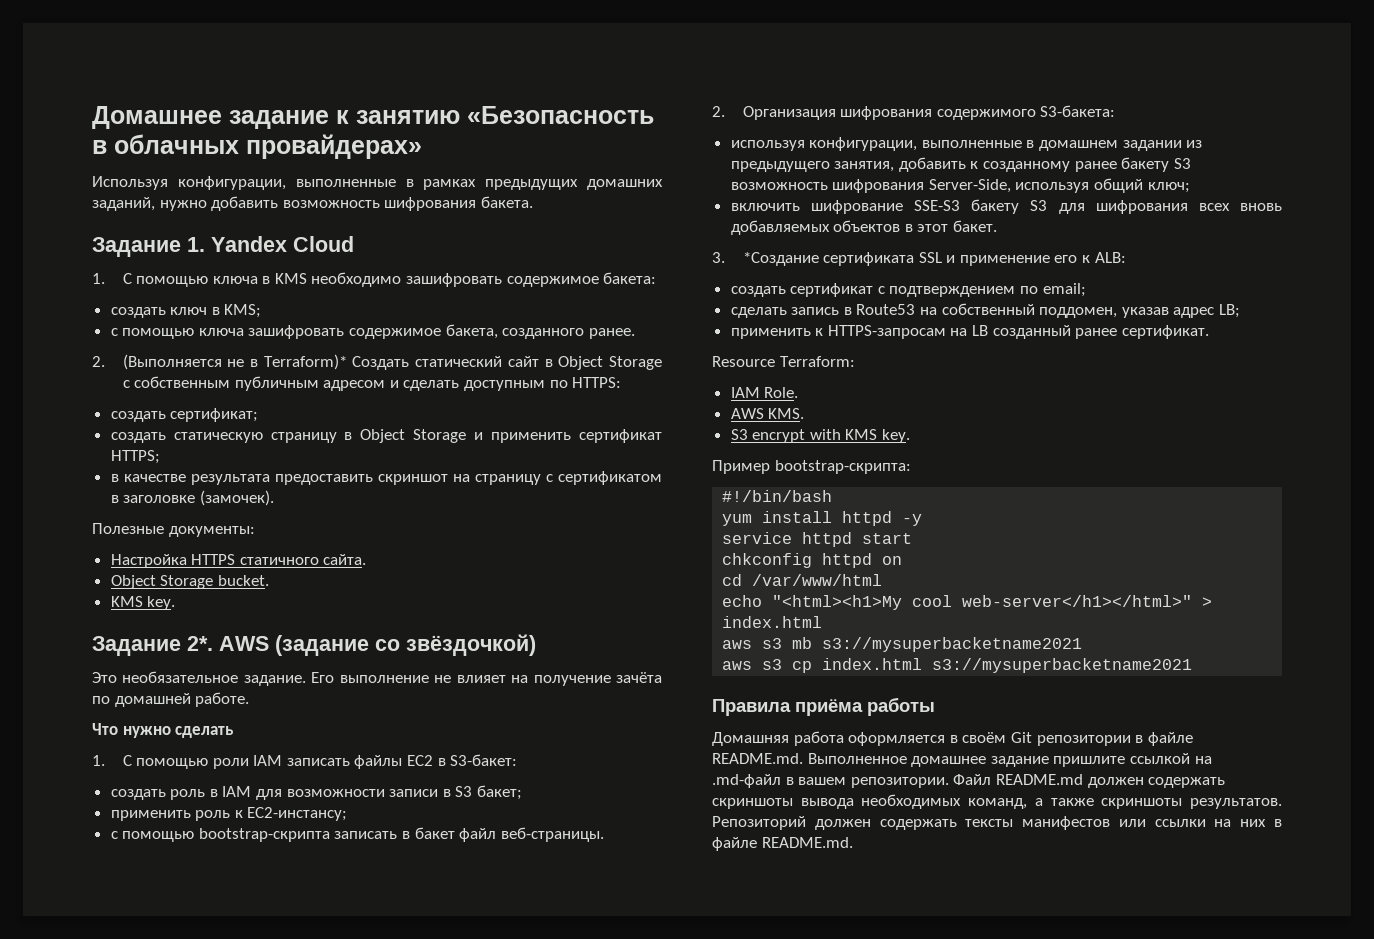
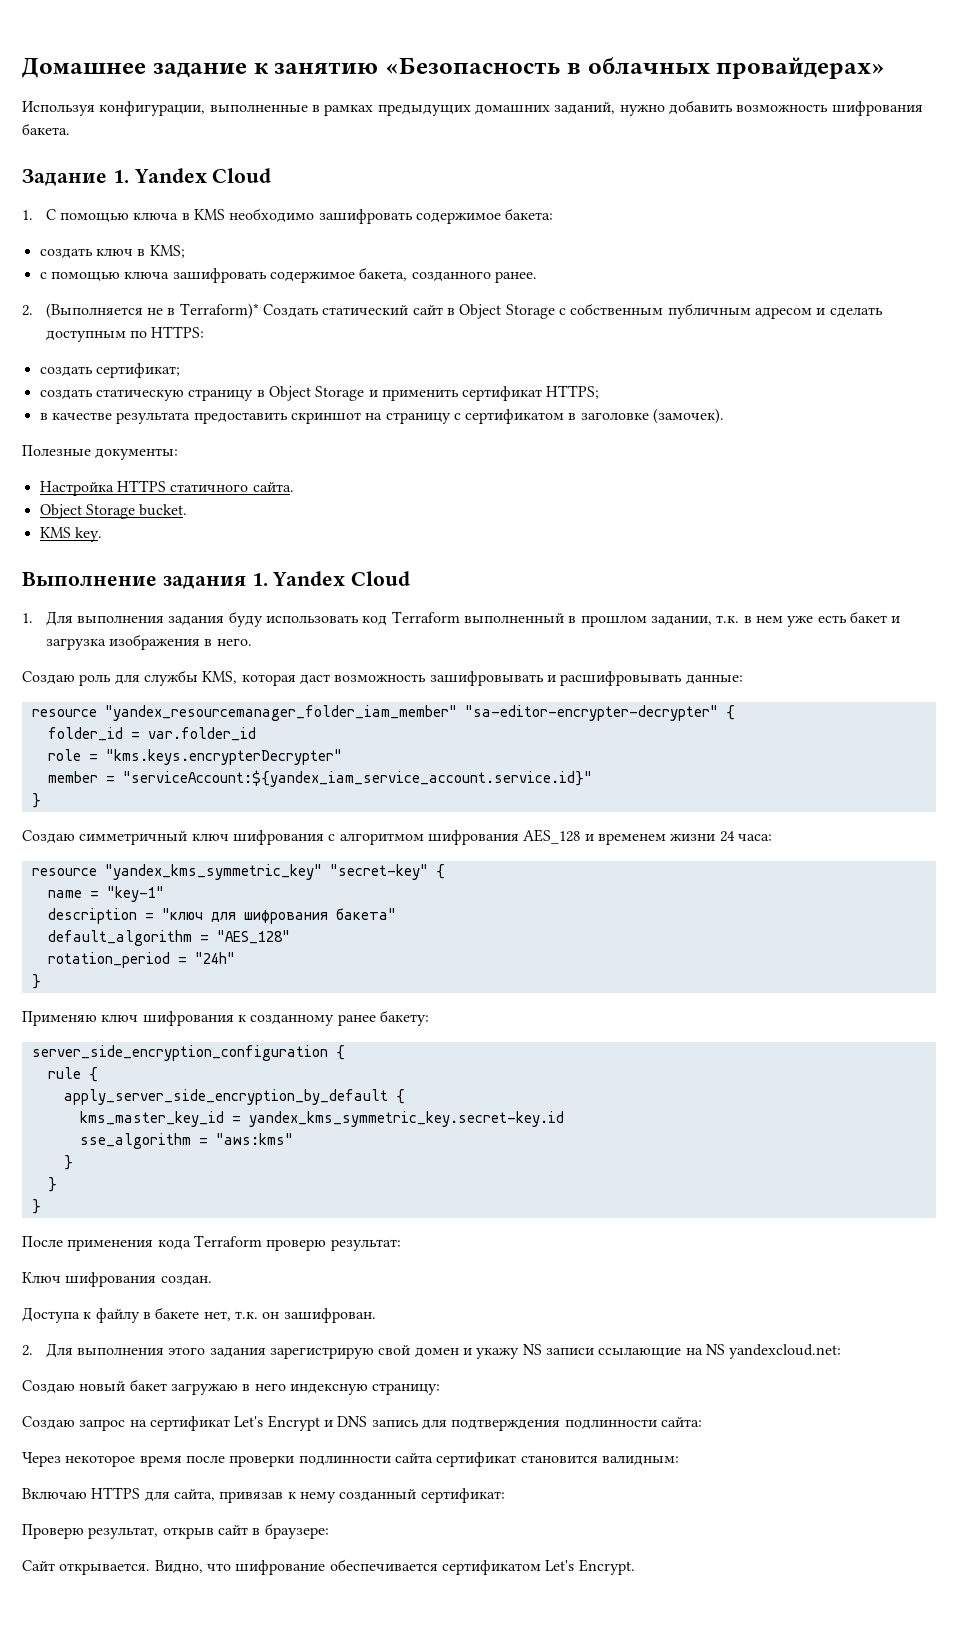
[92,634,536,656] [92,671,662,686] [92,692,250,707] [92,723,235,738] [92,754,518,769] [110,785,523,800] [110,807,348,821] [110,827,604,842] [712,105,1116,120] [730,137,1203,151] [730,157,1191,172] [730,178,1190,193] [730,199,1282,214] [730,220,998,235] [712,252,1126,266] [730,283,1086,297] [730,303,1241,318] [730,325,1209,339] [712,356,855,367] [730,387,799,398] [730,408,805,419] [730,429,911,443] [712,460,911,474] [722,490,833,502] [722,511,923,526] [722,532,913,547] [722,553,903,568] [722,574,883,586] [722,595,1213,610] [722,616,823,628] [722,637,1083,652] [722,658,1193,673] [712,697,935,716] [712,731,1193,746] [712,753,1212,767] [712,774,1226,788] [712,794,1282,809] [712,816,1282,830] [712,837,853,851] Задание 2*. AWS (задание со звёздочкой) // Это необязательное задание. Его выполнение не влияет на получение зачёта по домашней работе. // Что нужно сделать // 1. С помощью роли IAM записать файлы ЕС2 в S3-бакет: // создать роль в IAM для возможности записи в S3 бакет; // применить роль к ЕС2-инстансу; // с помощью bootstrap-скрипта записать в бакет файл веб-страницы. // 2. Организация шифрования содержимого S3-бакета: // используя конфигурации, выполненные в домашнем задании из предыдущего занятия, добавить к созданному ранее бакету S3 возможность шифрования Server-Side, используя общий ключ; // включить шифрование SSE-S3 бакету S3 для шифрования всех вновь добавляемых объектов в этот бакет. // 3. *Создание сертификата SSL и применение его к ALB: // создать сертификат с подтверждением по email; // сделать запись в Route53 на собственный поддомен, указав адрес LB; // применить к HTTPS-запросам на LB созданный ранее сертификат. // Resource Terraform: // IAM Role. // AWS KMS. // S3 encrypt with KMS key. // Пример bootstrap-скрипта: // #!/bin/bash // yum install httpd -y // service httpd start // chkconfig httpd on // cd /var/www/html // echo "<html><h1>My cool web-server</h1></html>" > index.html // aws s3 mb s3://mysuperbacketname2021 // aws s3 cp index.html s3://mysuperbacketname2021 // Правила приёма работы // Домашняя работа оформляется в своём Git репозитории в файле README.md. Выполненное домашнее задание пришлите ссылкой на .md-файл в вашем репозитории. Файл README.md должен содержать скриншоты вывода необходимых команд, а также скриншоты результатов. Репозиторий должен содержать тексты манифестов или ссылки на них в файле README.md. -> [22,571,411,589] [22,611,901,627] [45,634,252,650] [22,670,743,686] [31,705,735,721] [47,727,256,741] [47,749,342,765] [47,770,592,787] [31,793,41,808] [22,829,772,845] [31,864,445,880] [47,886,164,902] [47,908,396,924] [47,930,290,946] [47,952,235,968] [31,974,41,989] [22,1010,429,1026] [31,1045,345,1061] [47,1067,98,1082] [63,1089,405,1105] [79,1111,564,1127] [79,1133,293,1149] [63,1155,73,1170] [47,1177,57,1192] [31,1199,41,1214] [22,1235,401,1251] [22,1272,212,1287] [22,1307,376,1323] [22,1343,842,1359] [22,1379,441,1395] [22,1415,702,1431] [22,1452,679,1467] [22,1487,505,1503] [22,1523,329,1539] [22,1559,635,1575] Выполнение задания 1. Yandex Cloud // 1. Для выполнения задания буду использовать код Terraform выполненный в прошлом задании, т.к. в нем уже есть бакет и загрузка изображения в него. // Создаю роль для службы KMS, которая даст возможность зашифровывать и расшифровывать данные: // resource "yandex_resourcemanager_folder_iam_member" "sa-editor-encrypter-decrypter" { // folder_id = var.folder_id // role = "kms.keys.encrypterDecrypter" // member = "serviceAccount:${yandex_iam_service_account.service.id}" // } // Создаю симметричный ключ шифрования с алгоритмом шифрования AES_128 и временем жизни 24 часа: // resource "yandex_kms_symmetric_key" "secret-key" { // name = "key-1" // description = "ключ для шифрования бакета" // default_algorithm = "AES_128" // rotation_period = "24h" // } // Применяю ключ шифрования к созданному ранее бакету: // server_side_encryption_configuration { // rule { // apply_server_side_encryption_by_default { // kms_master_key_id = yandex_kms_symmetric_key.secret-key.id // sse_algorithm = "aws:kms" // } // } // } // После применения кода Terraform проверю результат: // Ключ шифрования создан. // Доступа к файлу в бакете нет, т.к. он зашифрован. // 2. Для выполнения этого задания зарегистрирую свой домен и укажу NS записи ссылающие на NS yandexcloud.net: // Создаю новый бакет загружаю в него индексную страницу: // Создаю запрос на сертификат Let's Encrypt и DNS запись для подтверждения подлинности сайта: // Через некоторое время после проверки подлинности сайта сертификат становится валидным: // Включаю HTTPS для сайта, привязав к нему созданный сертификат: // Проверю результат, открыв сайт в браузере: // Сайт открывается. Видно, что шифрование обеспечивается сертификатом Let's Encrypt.

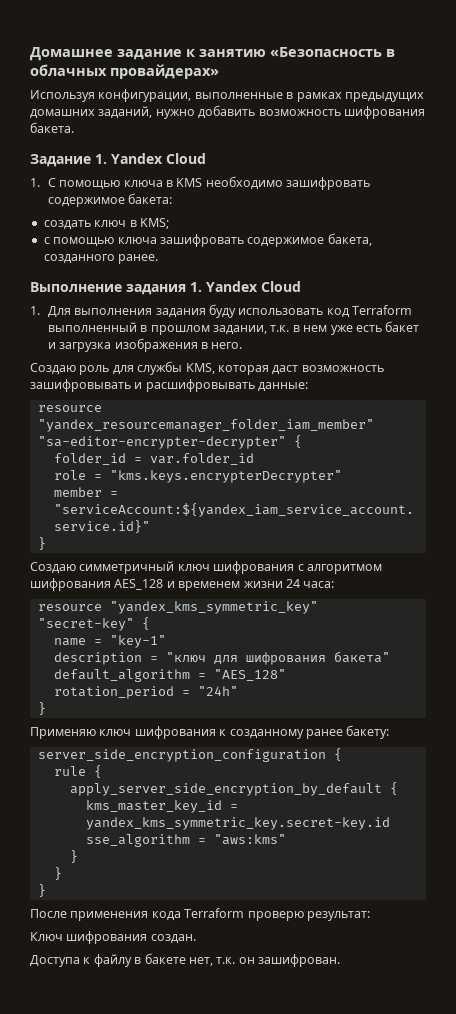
[22,303,883,319] [45,326,205,342] [39,363,180,378] [39,385,600,401] [39,408,725,424] [22,445,179,460] [39,480,294,496] [39,504,188,519] [39,527,102,542] // 2. (Выполняется не в Terraform)* Создать статический сайт в Object Storage c собственным публичным адресом и сделать доступным по HTTPS: // создать сертификат; // создать статическую страницу в Object Storage и применить сертификат HTTPS; // в качестве результата предоставить скриншот на страницу с сертификатом в заголовке (замочек). // Полезные документы: // Настройка HTTPS статичного сайта. // Object Storage bucket. // KMS key. -> (159, 259) none
[22,1343,842,1359] [22,1379,441,1395] [22,1415,702,1431] [22,1452,679,1467] [22,1487,505,1503] [22,1523,329,1539] [22,1559,635,1575] // 2. Для выполнения этого задания зарегистрирую свой домен и укажу NS записи ссылающие на NS yandexcloud.net: // Создаю новый бакет загружаю в него индексную страницу: // Создаю запрос на сертификат Let's Encrypt и DNS запись для подтверждения подлинности сайта: // Через некоторое время после проверки подлинности сайта сертификат становится валидным: // Включаю HTTPS для сайта, привязав к нему созданный сертификат: // Проверю результат, открыв сайт в браузере: // Сайт открывается. Видно, что шифрование обеспечивается сертификатом Let's Encrypt. -> (340, 960) none

